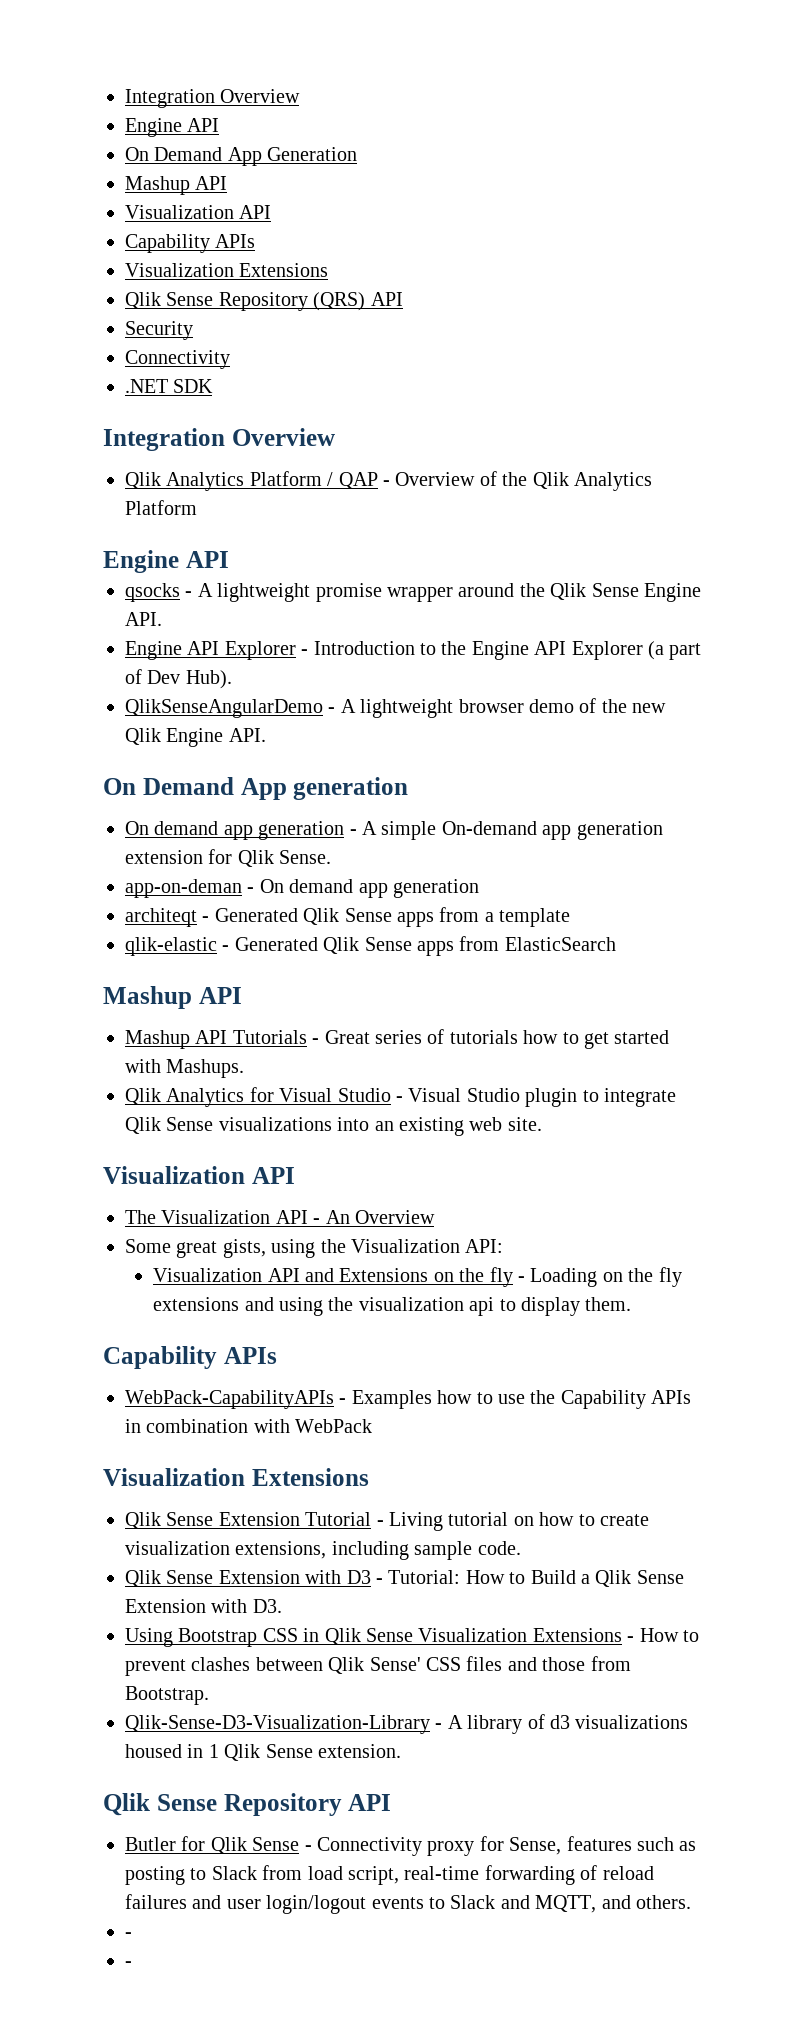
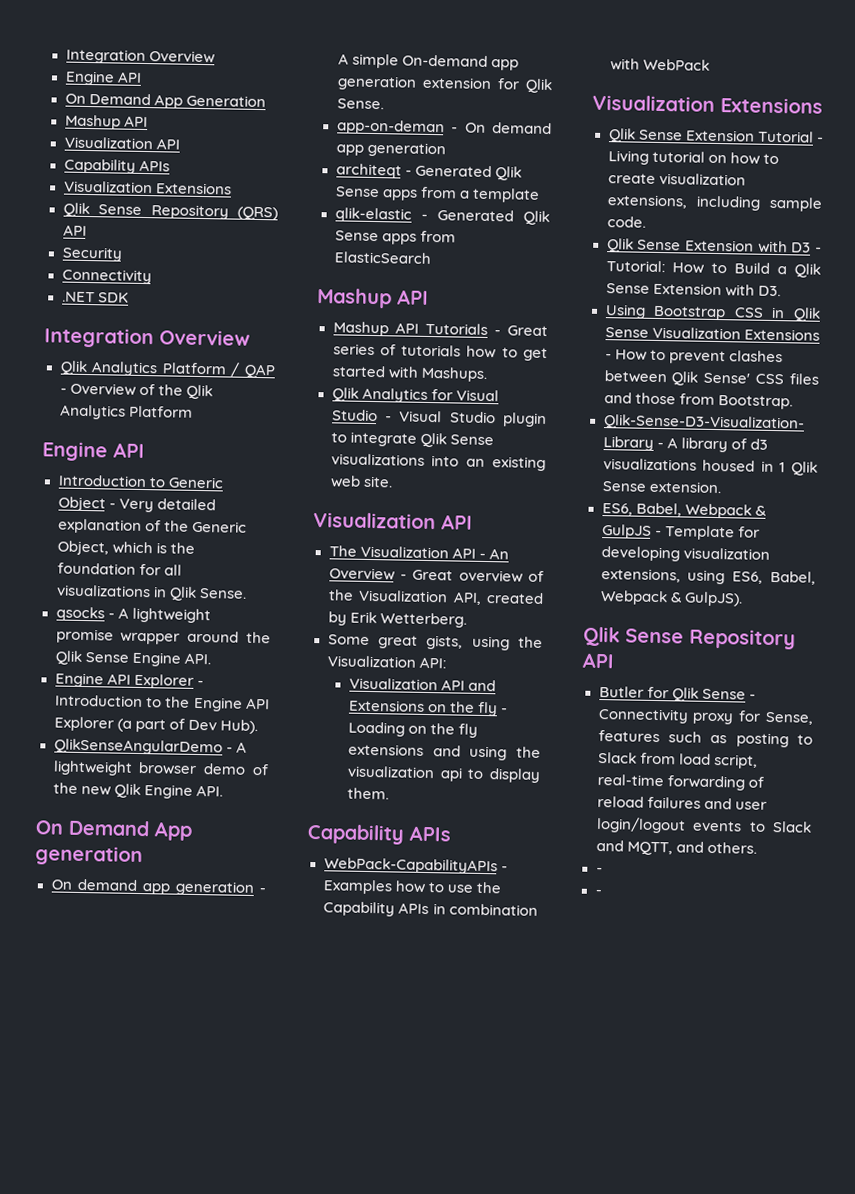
(229, 559) none -> [57,474,224,489] [57,496,216,513] [57,518,247,534] [56,540,195,556] [56,562,182,576] [55,584,247,601] // Introduction to Generic Object - Very detailed explanation of the Generic Object, which is the foundation for all visualizations in Qlik Sense.
(435, 1217) none -> [399,569,544,583] [327,589,544,605] [327,611,467,628] - Great overview of the Visualization API, created by Erik Wetterberg.
(401, 1751) none -> [601,502,767,519] [601,524,760,541] [600,546,770,562] [600,568,816,585] [599,590,743,607] // ES6, Babel, Webpack & GulpJS - Template for developing visualization extensions, using ES6, Babel, Webpack & GulpJS).

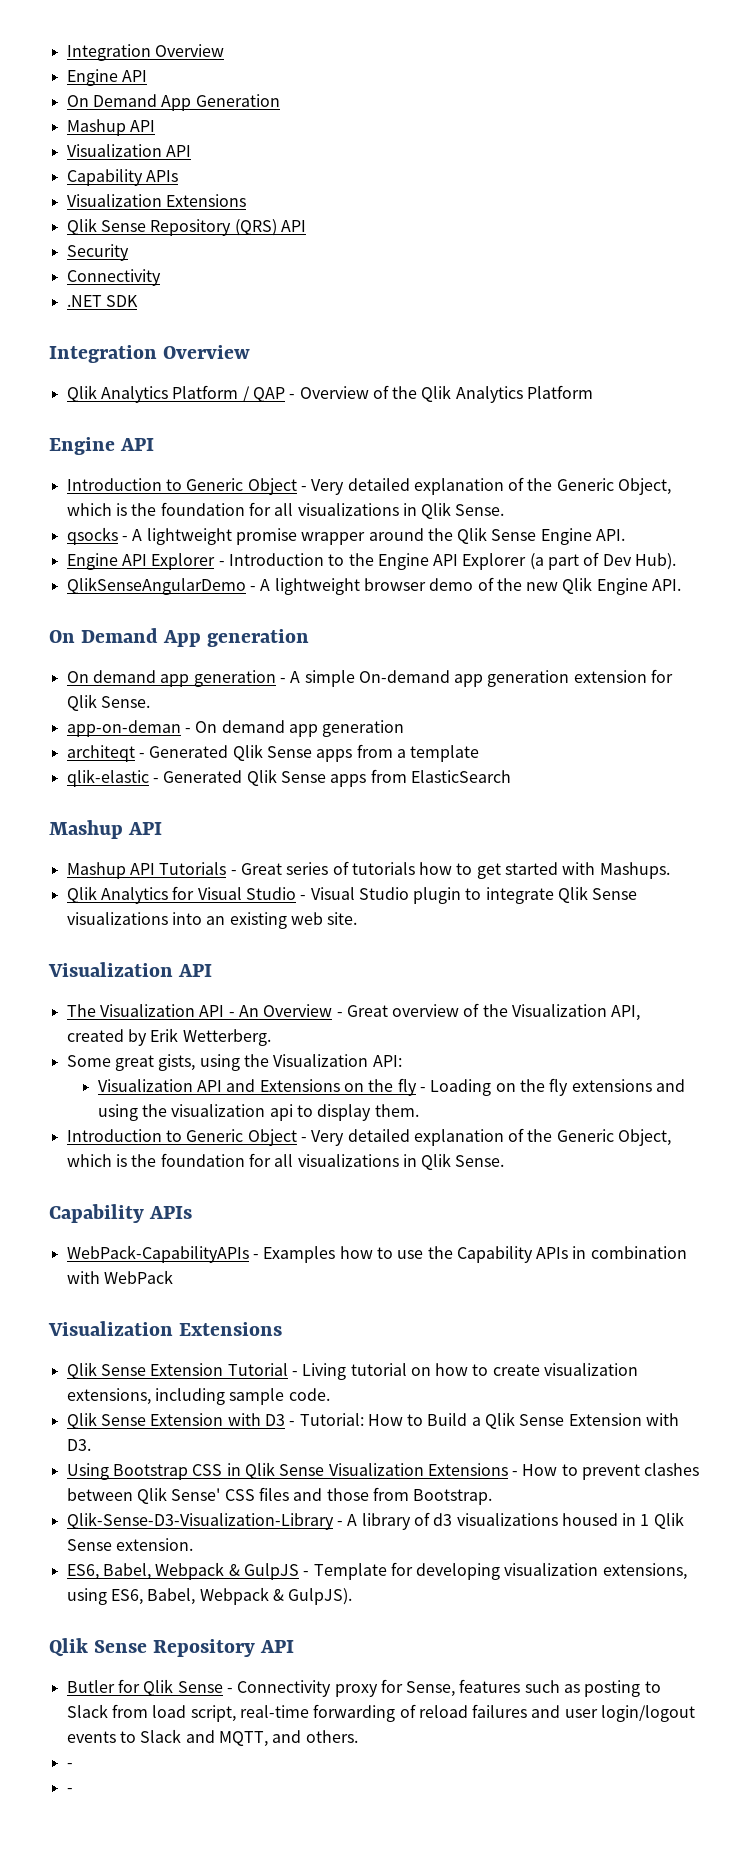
(389, 793) none -> [66,1128,672,1146] [66,1153,505,1170] // Introduction to Generic Object - Very detailed explanation of the Generic Object, which is the foundation for all visualizations in Qlik Sense.

